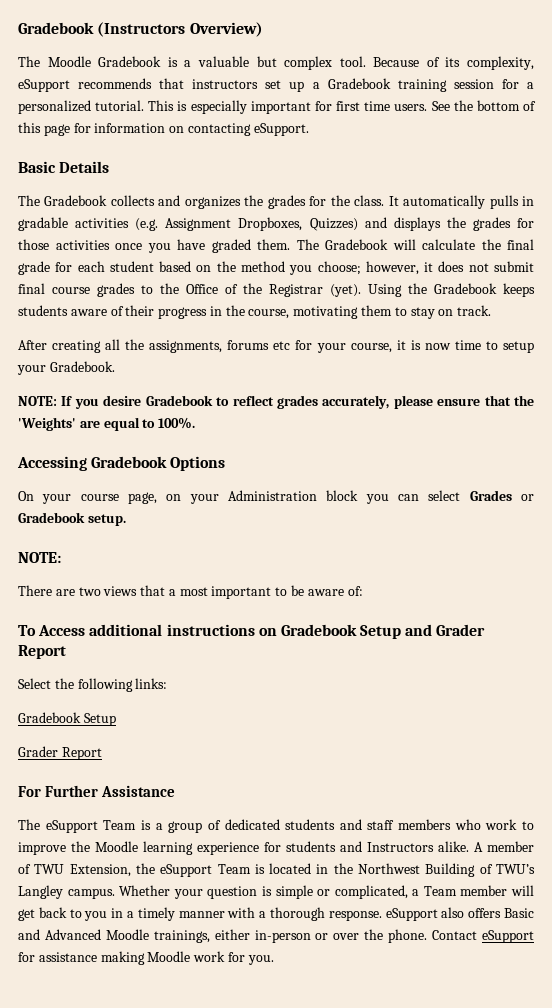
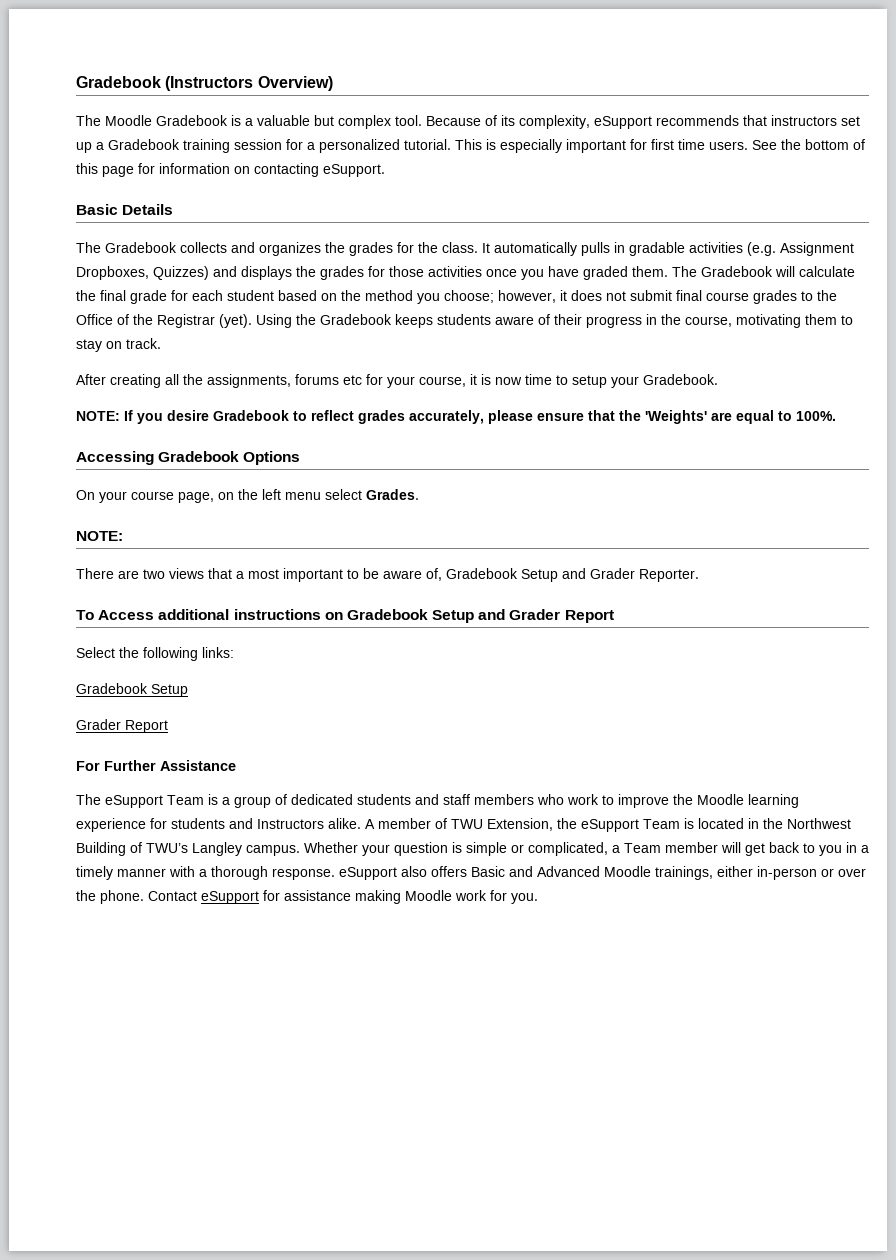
[189,490,534,504] [18,512,126,526] your Administration block you can select Grades or Gradebook setup. -> [238,489,419,500] the left menu select Grades.
[347,586,363,596] of: -> [426,568,699,582] of, Gradebook Setup and Grader Reporter.

